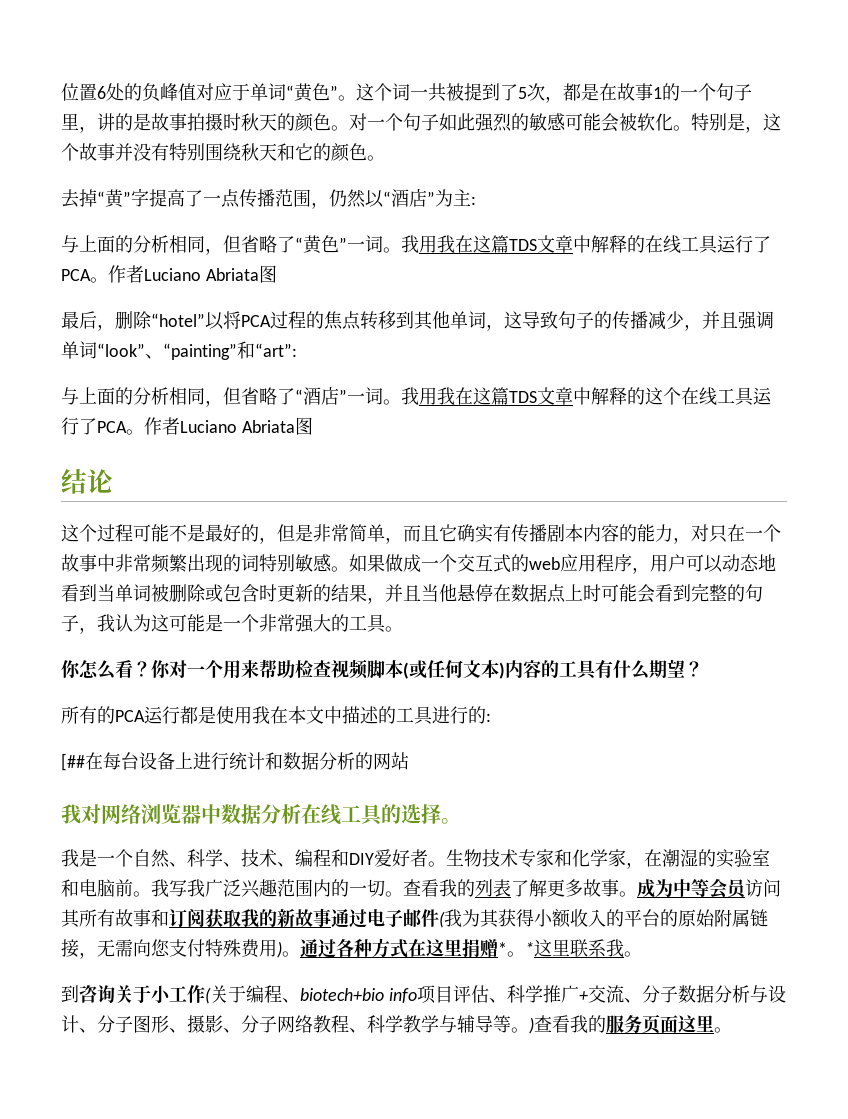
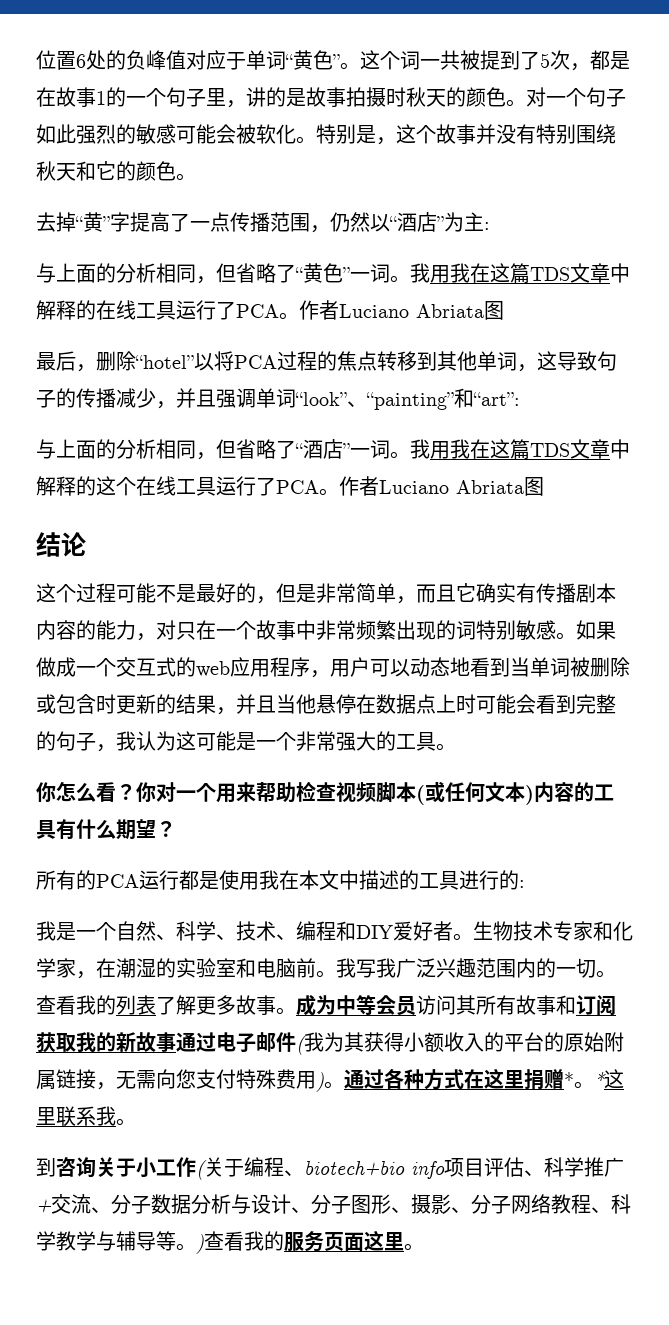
[61,752,409,771] [61,804,461,826] // [##在每台设备上进行统计和数据分析的网站 // 我对网络浏览器中数据分析在线工具的选择。 -> (525, 884) none

